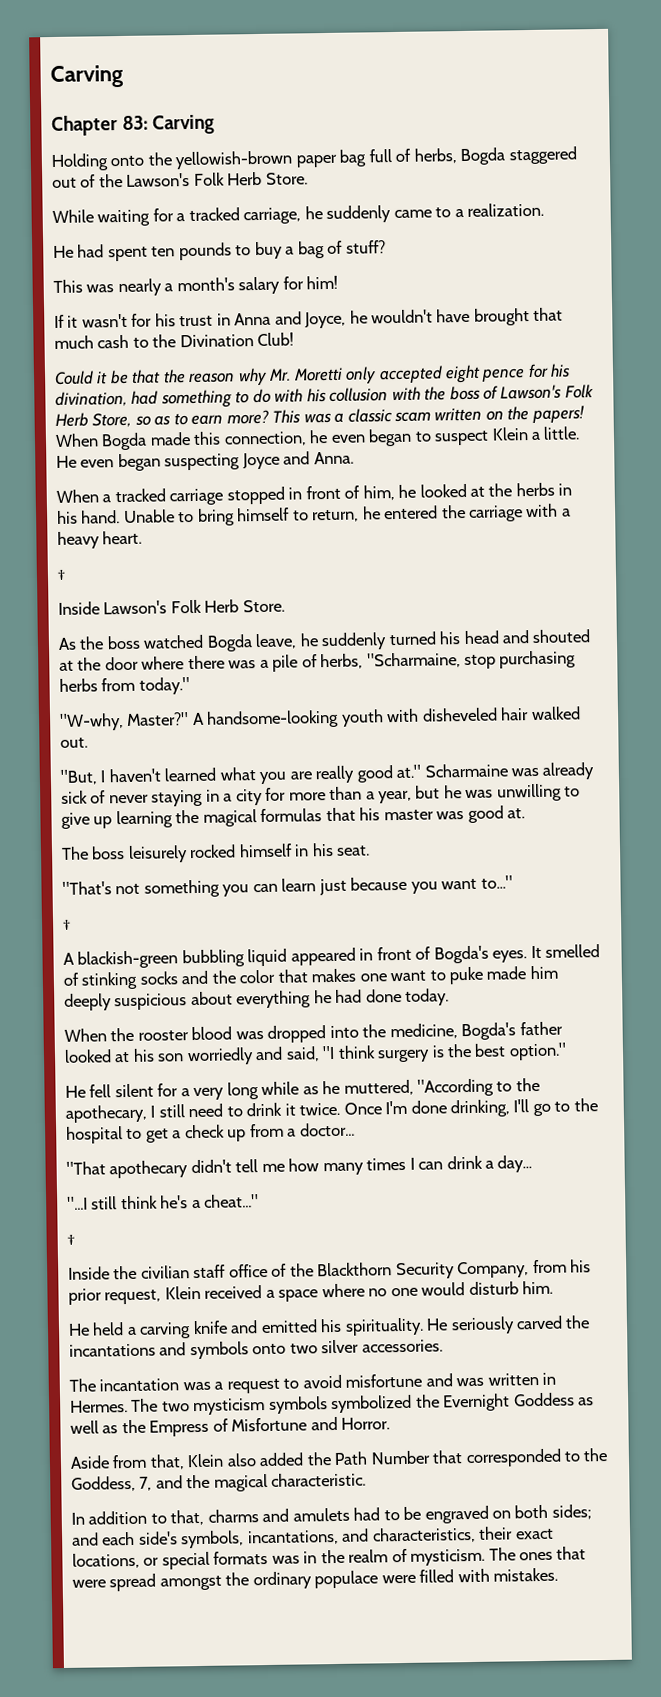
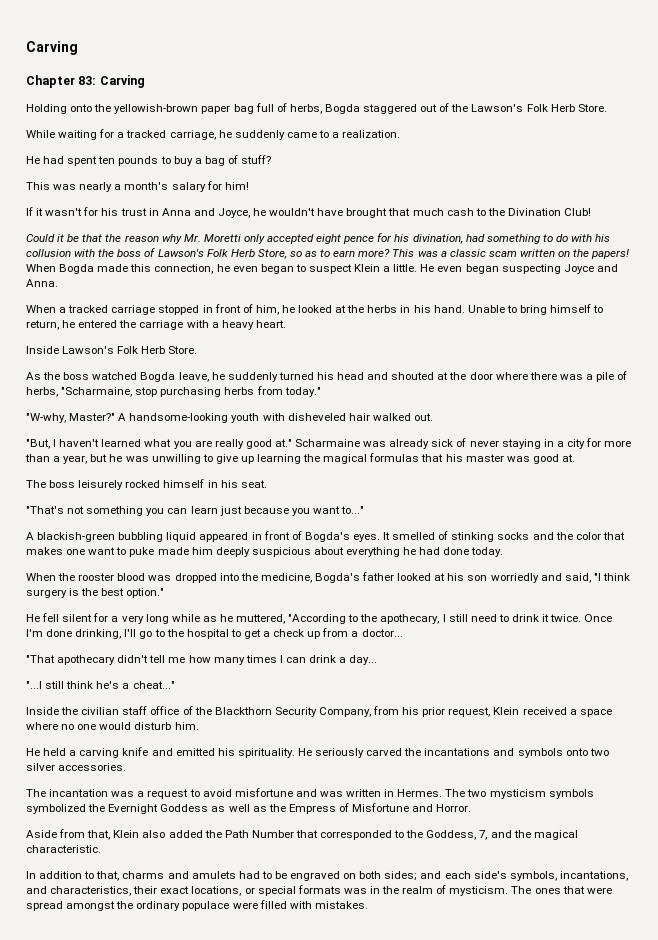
[57,569,66,580] // † -> (286, 324) none
[63,919,71,930] // † -> (365, 510) none
[67,1234,75,1245] // † -> (175, 685) none

